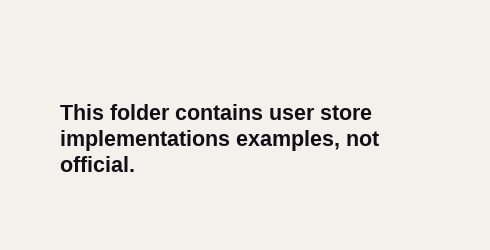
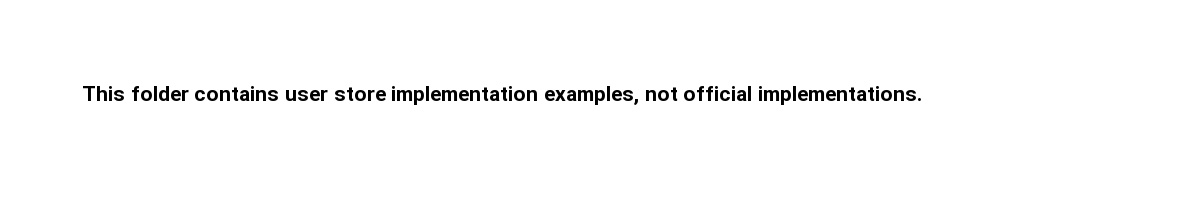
[60,130,230,151] implementations -> [391,86,539,105] implementation
[60,156,135,172] official. -> [683,86,923,105] official implementations.

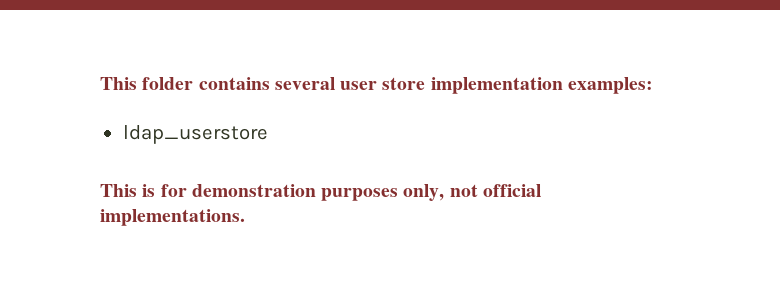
(280, 93) none -> [274,77,335,90] several
[544,86,640,105] examples, -> [567,77,653,94] [122,125,268,144] [100,184,445,201] examples: // ldap_userstore // This is for demonstration purposes only,

